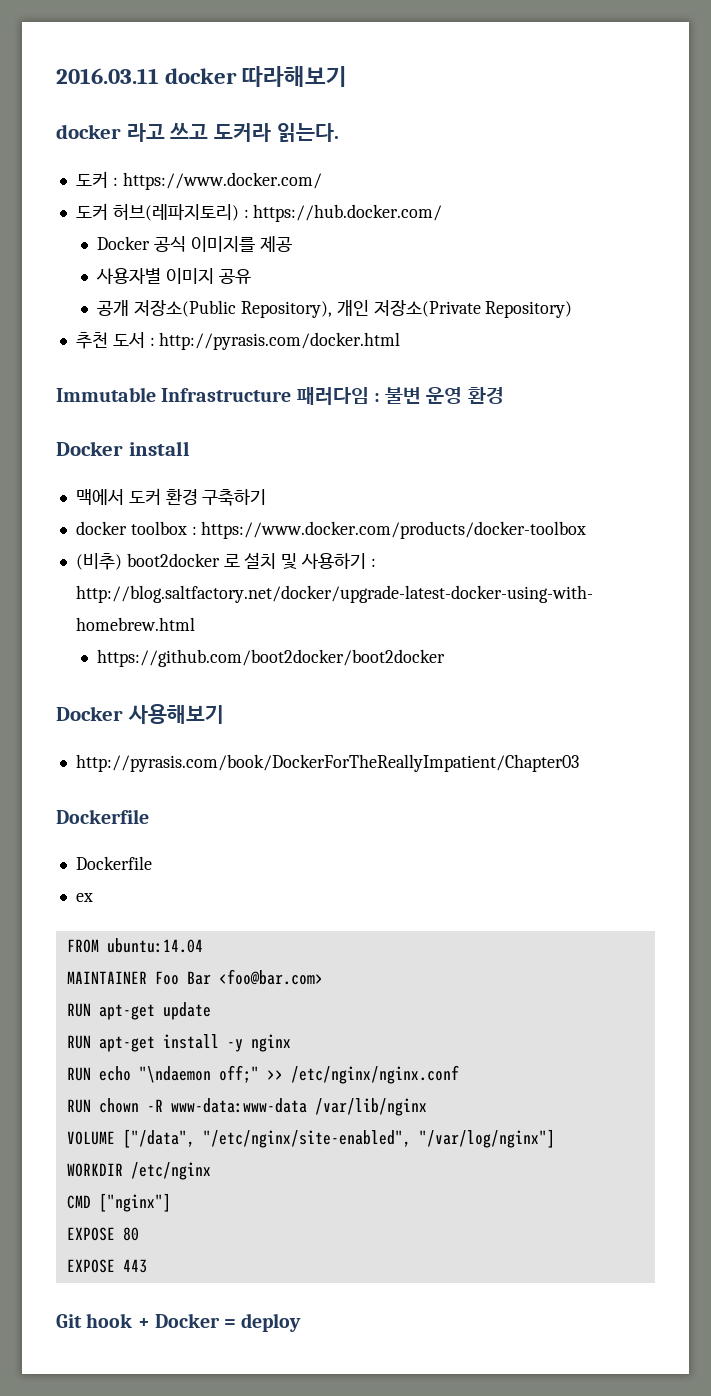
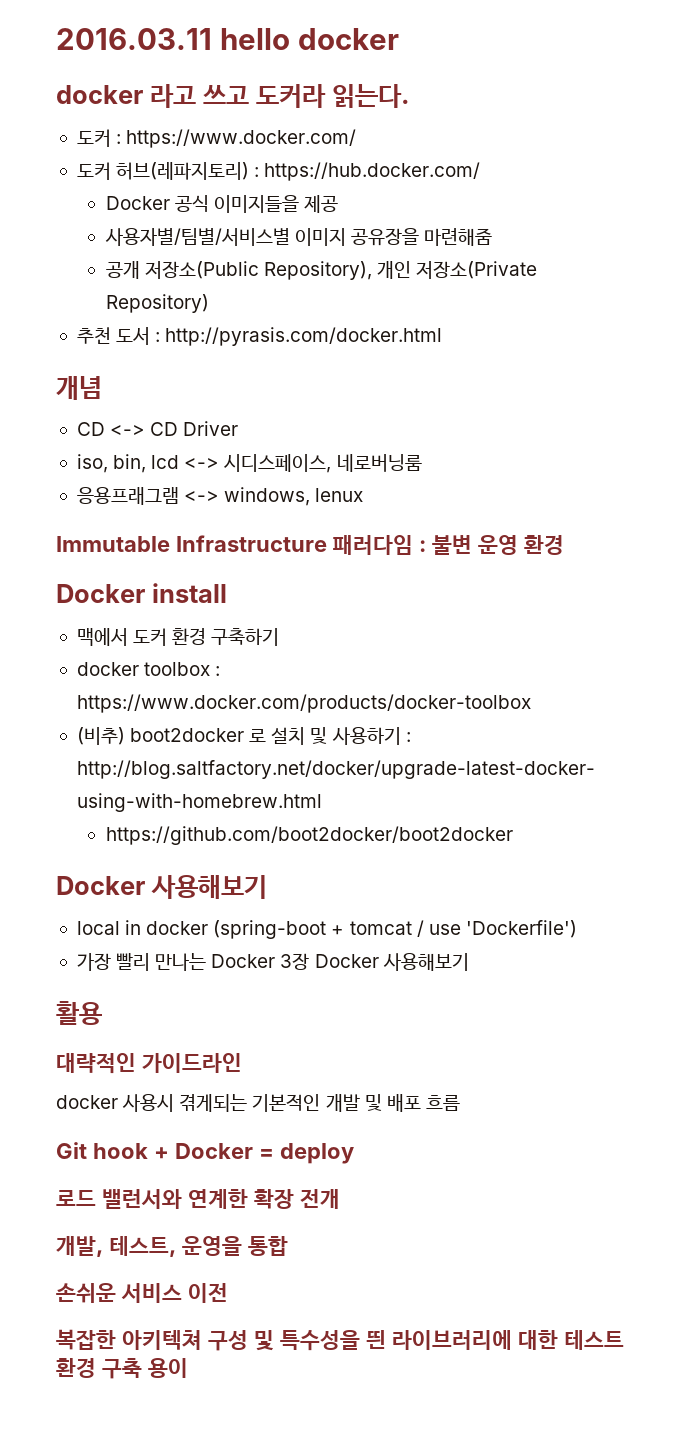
[165,66,348,87] docker 따라해보기 -> [219,28,399,50] hello docker
[190,236,255,252] 이미지를 -> [213,195,299,213] 이미지들을
[96,268,251,284] 사용자별 이미지 공유 -> [104,228,492,246] 사용자별/팀별/서비스별 이미지 공유장을 마련해줌
(401, 341) none -> [56,376,102,400] [76,421,239,436] [76,454,422,473] [76,487,364,506] // 개념 // CD <-> CD Driver // iso, bin, lcd <-> 시디스페이스, 네로버닝룸 // 응용프래그램 <-> windows, lenux
[75,754,579,772] [56,809,149,824] [75,856,152,870] [75,893,93,902] [66,938,203,953] [66,969,323,985] [66,1002,211,1020] [66,1034,291,1052] [66,1065,459,1084] [66,1098,427,1116] [66,1129,555,1148] [66,1162,211,1180] [66,1193,171,1212] [66,1227,139,1241] [66,1259,147,1273] http://pyrasis.com/book/DockerForTheReallyImpatient/Chapter03 // Dockerfile // Dockerfile // ex // FROM ubuntu:14.04 // MAINTAINER Foo Bar <foo@bar.com> // RUN apt-get update // RUN apt-get install -y nginx // RUN echo "\ndaemon off;" >> /etc/nginx/nginx.conf // RUN chown -R www-data:www-data /var/lib/nginx // VOLUME ["/data", "/etc/nginx/site-enabled", "/var/log/nginx"] // WORKDIR /etc/nginx // CMD ["nginx"] // EXPOSE 80 // EXPOSE 443 -> [76,920,577,939] [76,953,469,971] [56,1001,102,1025] [56,1053,242,1074] [56,1094,460,1112] local in docker (spring-boot + tomcat / use 'Dockerfile') // 가장 빨리 만나는 Docker 3장 Docker 사용해보기 // 활용 // 대략적인 가이드라인 // docker 사용시 겪게되는 기본적인 개발 및 배포 흐름
(302, 1322) none -> [56,1189,340,1209] [56,1236,288,1257] [56,1283,228,1303] [56,1329,624,1351] [56,1358,188,1379] // 로드 밸런서와 연계한 확장 전개 // 개발, 테스트, 운영을 통합 // 손쉬운 서비스 이전 // 복잡한 아키텍쳐 구성 및 특수성을 띈 라이브러리에 대한 테스트 환경 구축 용이

